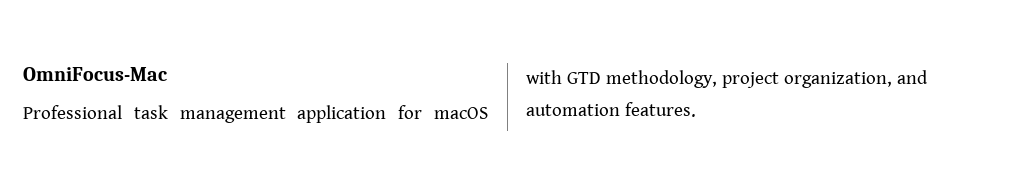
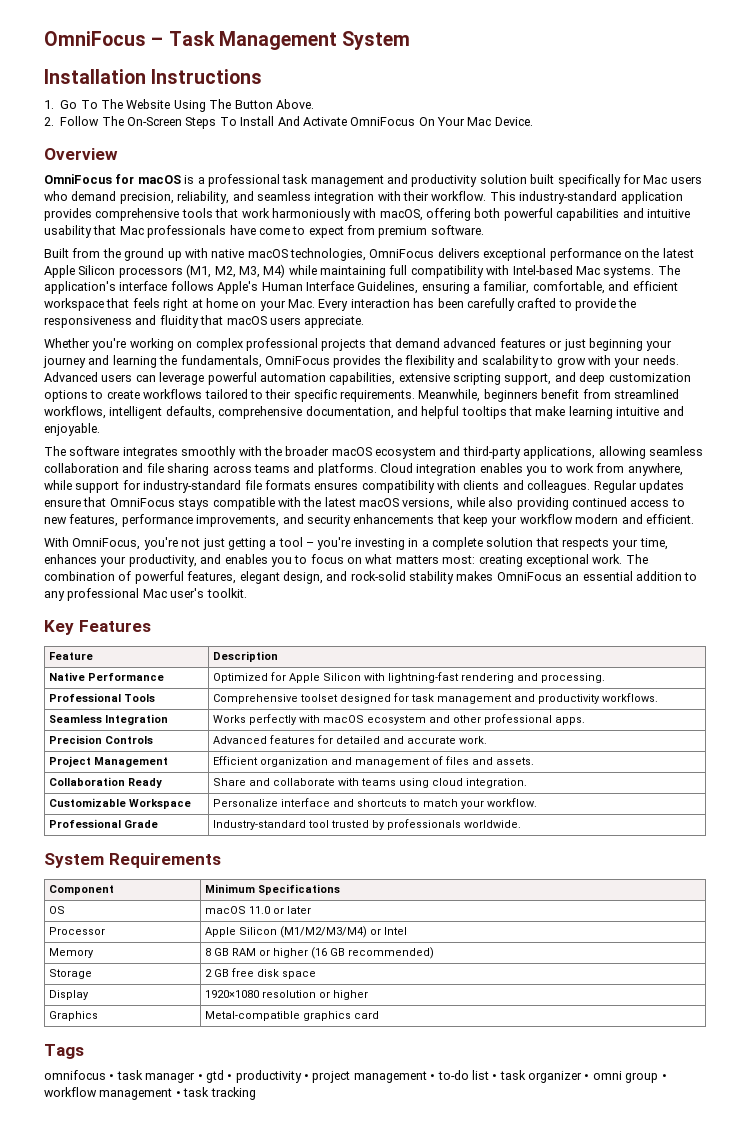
[23,67,167,81] [23,105,489,123] [526,70,928,88] [526,102,696,117] OmniFocus-Mac // Professional task management application for macOS with GTD methodology, project organization, and automation features. -> [44,31,411,50] [44,69,263,84] [44,99,314,112] [44,116,533,129] [44,148,118,160] [44,174,702,187] [44,191,683,204] [44,208,690,221] [44,225,484,238] [44,248,694,261] [44,264,680,278] [44,281,678,294] [44,298,637,311] [44,315,365,328] [44,338,673,351] [43,355,679,368] [44,372,691,385] [44,389,679,402] [44,406,684,419] [44,423,100,436] [44,446,703,459] [44,463,683,476] [44,480,684,493] [44,497,685,510] [44,514,694,527] [44,537,668,550] [44,554,648,567] [44,571,698,584] [44,588,247,601] [44,620,151,635] [49,652,94,660] [213,651,279,662] [49,672,165,681] [213,672,606,683] [49,693,156,702] [213,693,659,704] [49,714,169,725] [213,714,586,725] [49,735,154,744] [213,735,488,744] [49,756,169,767] [213,756,535,767] [49,777,163,788] [213,778,528,788] [49,798,192,809] [213,798,538,809] [49,819,159,828] [213,819,522,830] [44,853,221,868] [49,885,115,895] [205,884,341,895] [49,906,66,914] [205,906,312,914] [49,927,106,935] [205,926,408,938] [49,948,95,958] [205,947,435,959] [49,969,93,979] [205,968,317,979] [49,990,90,1000] [205,990,369,1000] [49,1011,99,1021] [205,1011,380,1021] [44,1044,84,1059] [44,1070,667,1083] [44,1087,256,1100] OmniFocus – Task Management System // Installation Instructions // 1. Go To The Website Using The Button Above. // 2. Follow The On-Screen Steps To Install And Activate OmniFocus On Your Mac Device. // Overview // OmniFocus for macOS is a professional task management and productivity solution built specifically for Mac users who demand precision, reliability, and seamless integration with their workflow. This industry-standard application provides comprehensive tools that work harmoniously with macOS, offering both powerful capabilities and intuitive usability that Mac professionals have come to expect from premium software. // Built from the ground up with native macOS technologies, OmniFocus delivers exceptional performance on the latest Apple Silicon processors (M1, M2, M3, M4) while maintaining full compatibility with Intel-based Mac systems. The application's interface follows Apple's Human Interface Guidelines, ensuring a familiar, comfortable, and efficient workspace that feels right at home on your Mac. Every interaction has been carefully crafted to provide the responsiveness and fluidity that macOS users appreciate. // Whether you're working on complex professional projects that demand advanced features or just beginning your journey and learning the fundamentals, OmniFocus provides the flexibility and scalability to grow with your needs. Advanced users can leverage powerful automation capabilities, extensive scripting support, and deep customization options to create workflows tailored to their specific requirements. Meanwhile, beginners benefit from streamlined workflows, intelligent defaults, comprehensive documentation, and helpful tooltips that make learning intuitive and enjoyable. // The software integrates smoothly with the broader macOS ecosystem and third-party applications, allowing seamless collaboration and file sharing across teams and platforms. Cloud integration enables you to work from anywhere, while support for industry-standard file formats ensures compatibility with clients and colleagues. Regular updates ensure that OmniFocus stays compatible with the latest macOS versions, while also providing continued access to new features, performance improvements, and security enhancements that keep your workflow modern and efficient. // With OmniFocus, you're not just getting a tool – you're investing in a complete solution that respects your time, enhances your productivity, and enables you to focus on what matters most: creating exceptional work. The combination of powerful features, elegant design, and rock-solid stability makes OmniFocus an essential addition to any professional Mac user's toolkit. // Key Features // Feature | Description // Native Performance | Optimized for Apple Silicon with lightning-fast rendering and processing. // Professional Tools | Comprehensive toolset designed for task management and productivity workflows. // Seamless Integration | Works perfectly with macOS ecosystem and other professional apps. // Precision Controls | Advanced features for detailed and accurate work. // Project Management | Efficient organization and management of files and assets. // Collaboration Ready | Share and collaborate with teams using cloud integration. // Customizable Workspace | Personalize interface and shortcuts to match your workflow. // Professional Grade | Industry-standard tool trusted by professionals worldwide. // System Requirements // Component | Minimum Specifications // OS | macOS 11.0 or later // Processor | Apple Silicon (M1/M2/M3/M4) or Intel // Memory | 8 GB RAM or higher (16 GB recommended) // Storage | 2 GB free disk space // Display | 1920×1080 resolution or higher // Graphics | Metal-compatible graphics card // Tags // omnifocus • task manager • gtd • productivity • project management • to-do list • task organizer • omni group • workflow management • task tracking

